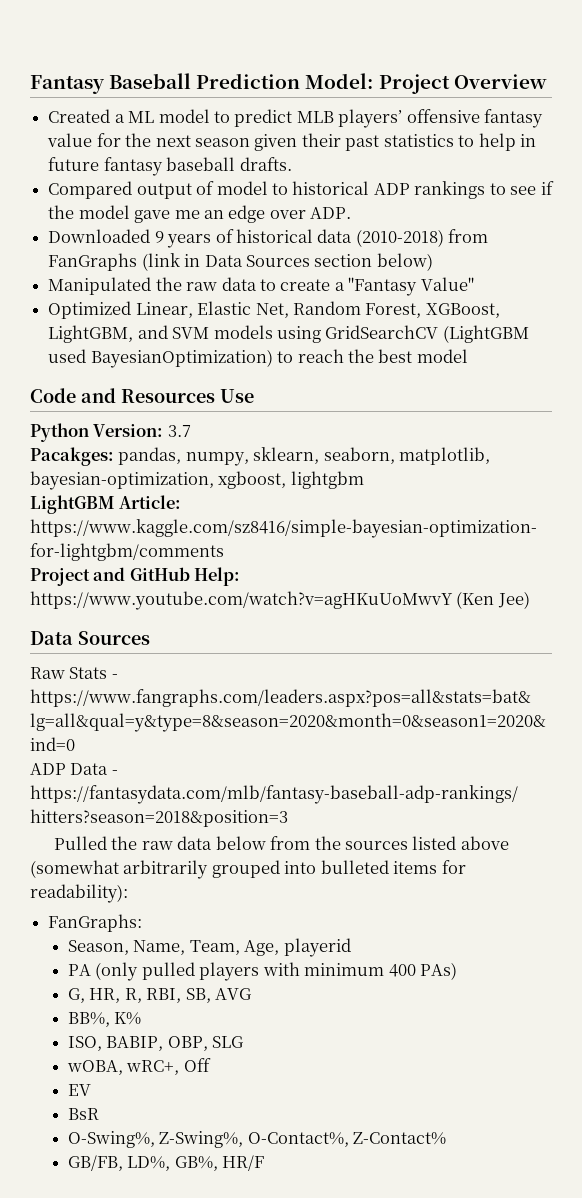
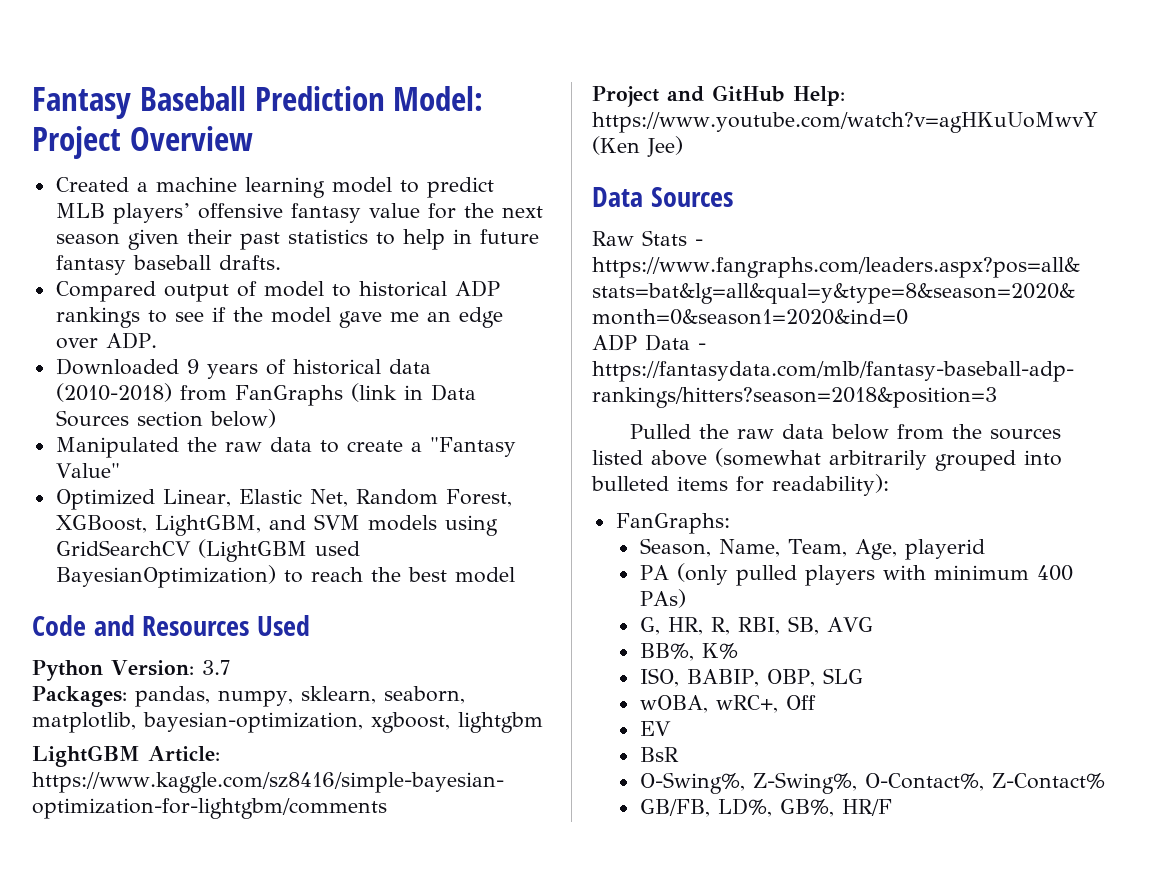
[128,111,155,123] ML -> [155,177,325,198] machine learning
[220,389,254,403] Use -> [256,615,310,636] Used
[30,447,114,466] Pacakges: -> [32,686,127,707] Packages:

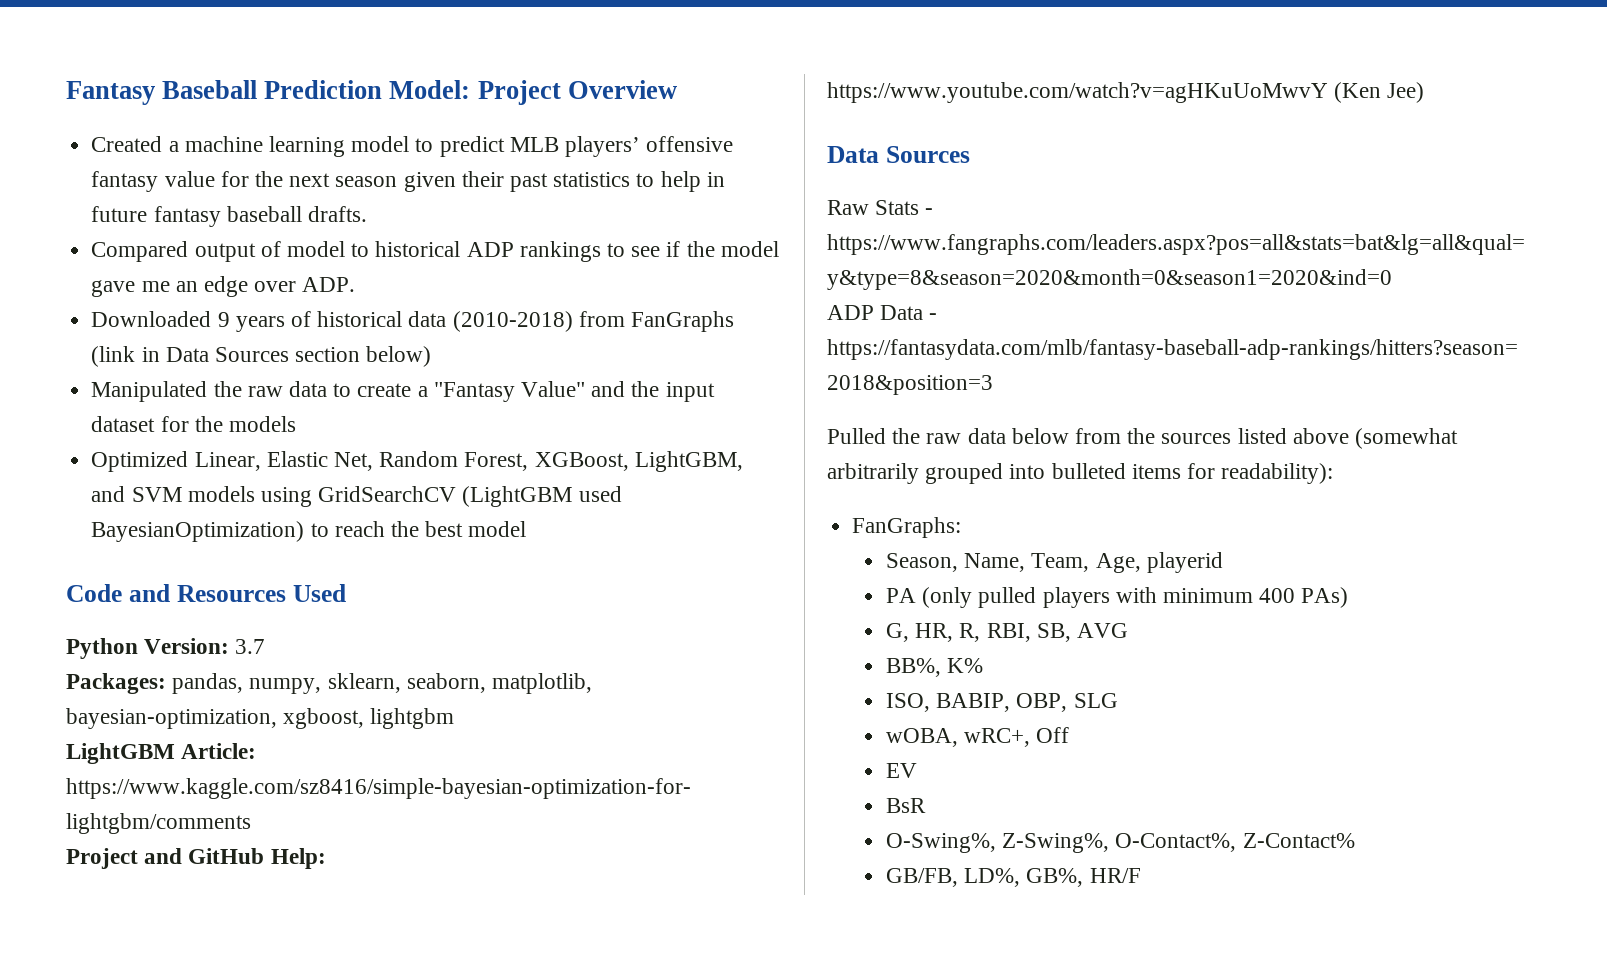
(120, 470) none -> [591,381,715,402] [91,416,296,432] and the input dataset for the models

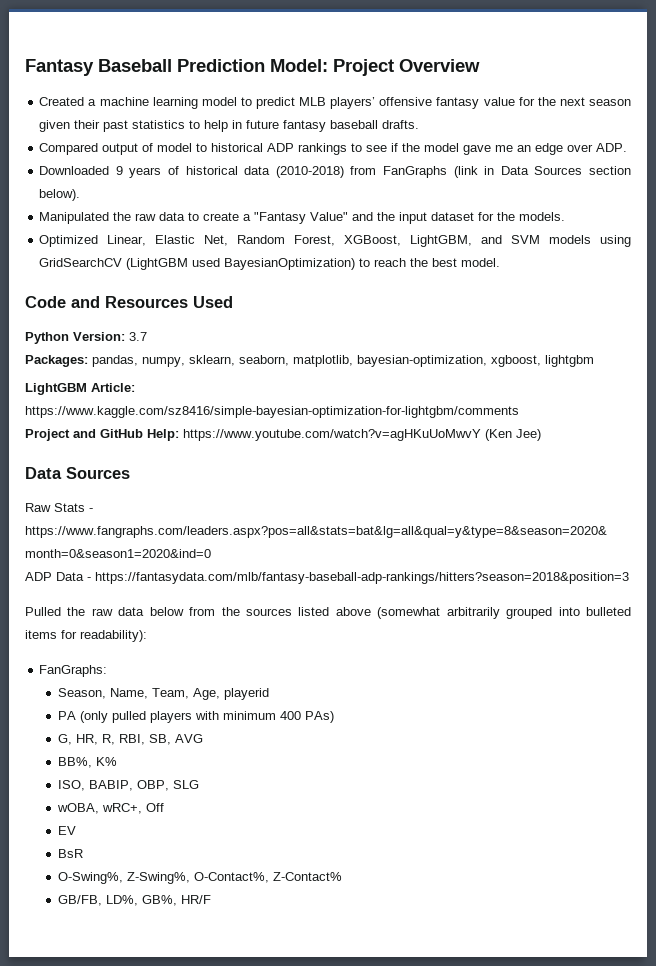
[366,346,432,367] below) -> [39,189,81,201] below).
[228,416,296,432] models -> [519,212,566,221] models.
[468,521,527,537] model -> [461,258,501,267] model.

